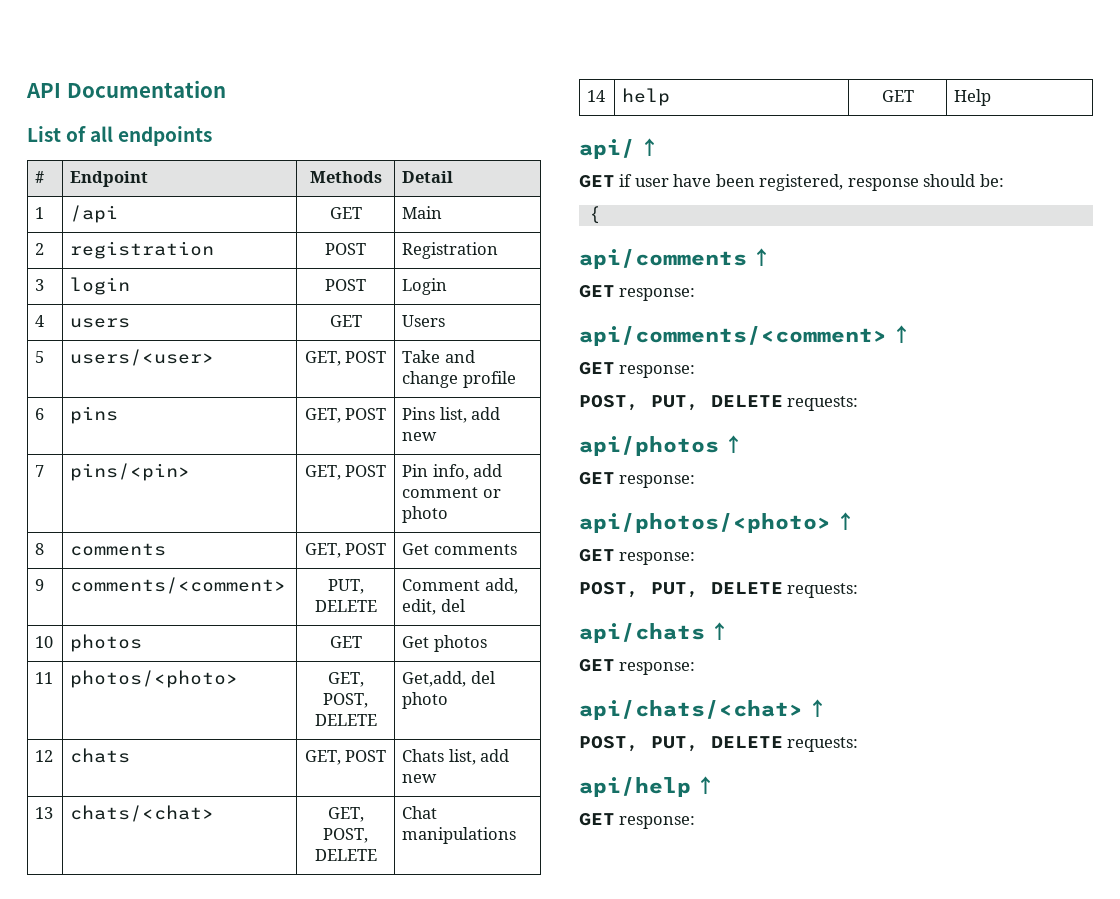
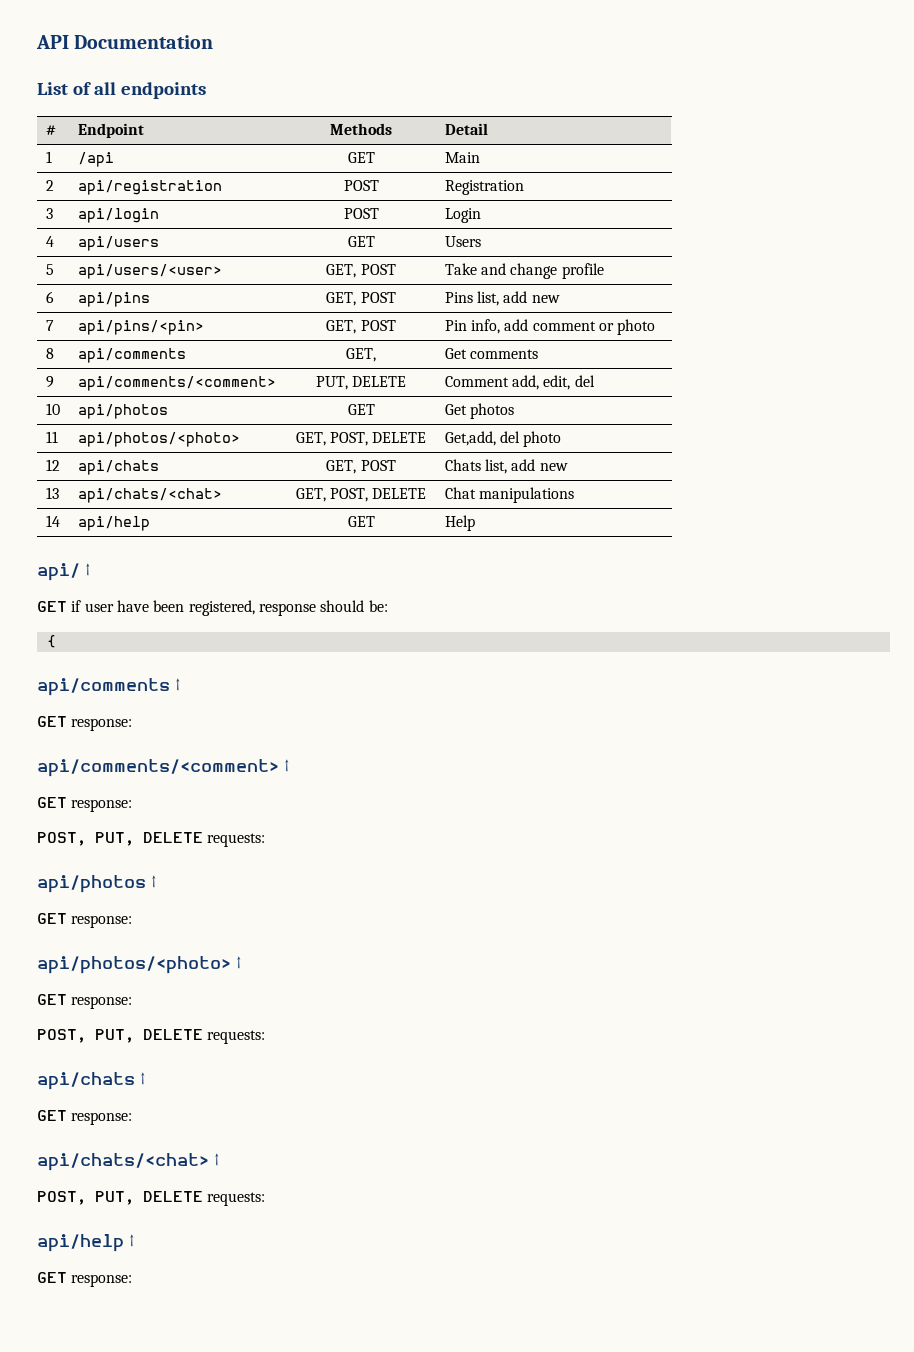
[70,241,215,259] registration -> [77,180,222,195] api/registration
[70,277,131,295] login -> [77,208,159,223] api/login
[70,318,131,328] users -> [77,236,159,251] api/users
[70,349,215,366] users/<user> -> [77,264,222,279] api/users/<user>
[70,406,119,424] pins -> [77,292,150,307] api/pins
[70,463,191,481] pins/<pin> -> [77,320,204,335] api/pins/<pin>
[70,543,167,556] [304,543,387,558] comments | GET, POST -> [77,348,186,363] [346,348,376,362] api/comments | GET,
[70,577,287,594] comments/<comment> -> [77,376,276,391] api/comments/<comment>
[70,634,143,652] photos -> [77,404,168,419] api/photos
[70,670,239,688] photos/<photo> -> [77,432,240,447] api/photos/<photo>
[70,748,131,763] chats -> [77,460,159,475] api/chats
[70,805,215,822] chats/<chat> -> [77,488,222,503] api/chats/<chat>
[622,88,671,106] help -> [77,516,150,531] api/help

